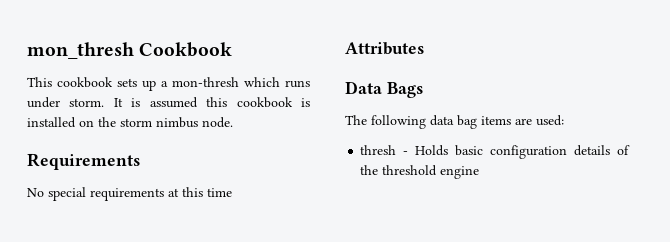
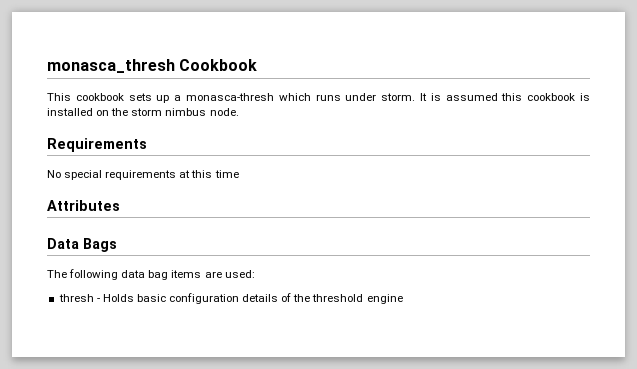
[27,42,134,59] mon_thresh -> [47,59,175,73] monasca_thresh
[172,77,239,87] mon-thresh -> [186,93,274,101] monasca-thresh

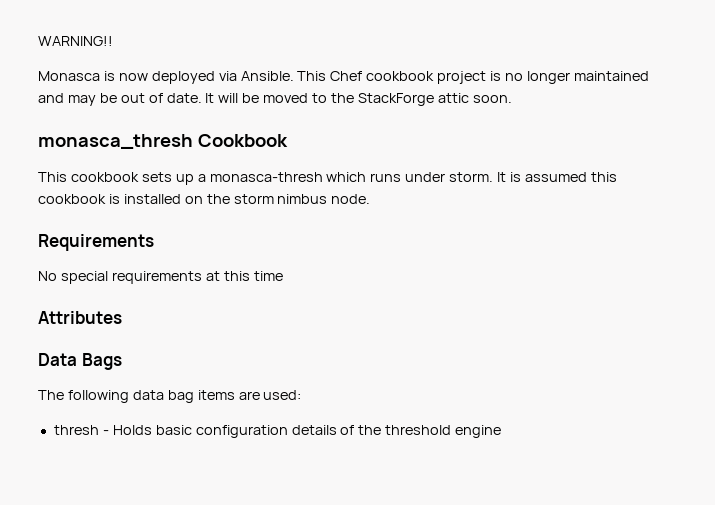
(47, 66) none -> [38,36,113,46] [38,71,649,84] [38,93,512,106] WARNING!! // Monasca is now deployed via Ansible. This Chef cookbook project is no longer maintained and may be out of date. It will be moved to the StackForge attic soon. //

